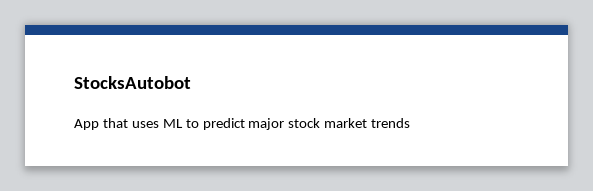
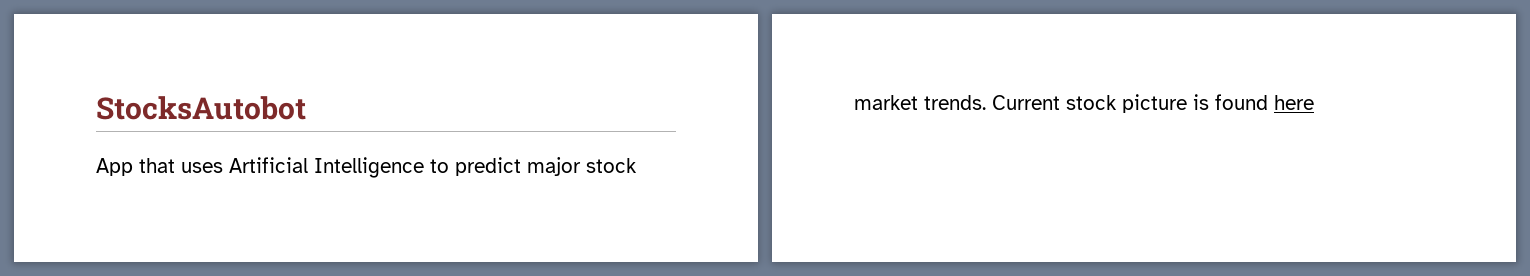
[162,119,183,128] ML -> [229,157,424,178] Artificial Intelligence
[371,118,411,128] trends -> [924,94,1314,113] trends. Current stock picture is found here

